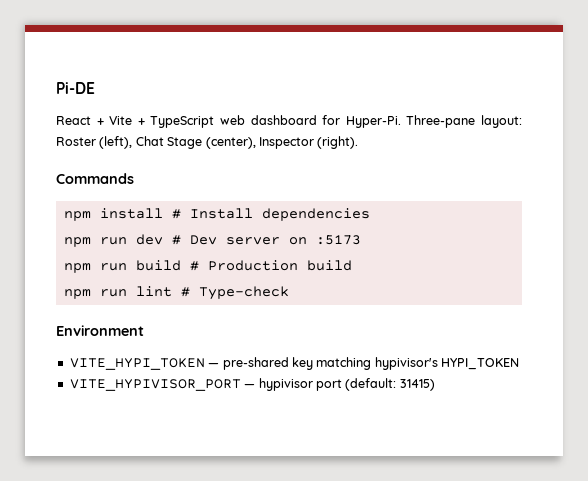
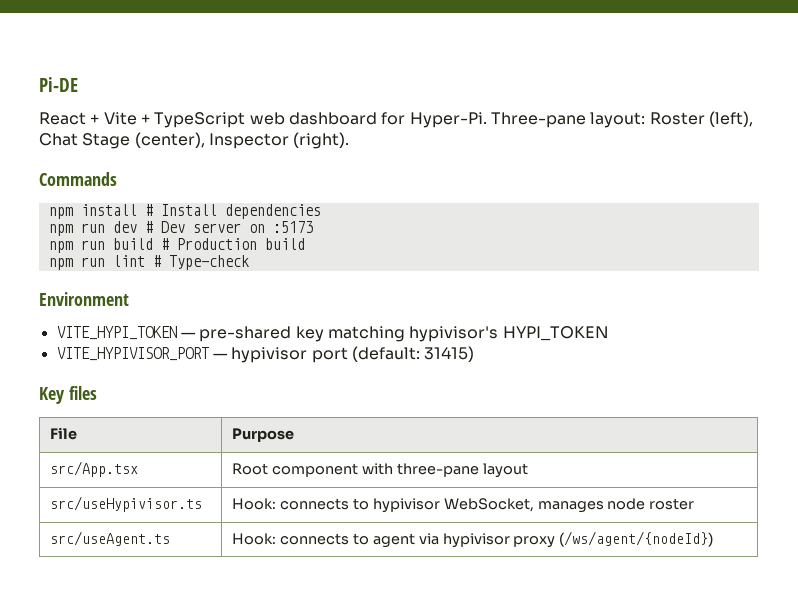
(435, 385) none -> [39,386,97,404] [49,427,77,440] [231,428,294,442] [49,461,138,477] [231,463,528,478] [49,496,202,512] [231,498,695,513] [49,531,170,546] [231,531,714,548] // Key files // File | Purpose // src/App.tsx | Root component with three-pane layout // src/useHypivisor.ts | Hook: connects to hypivisor WebSocket, manages node roster // src/useAgent.ts | Hook: connects to agent via hypivisor proxy (/ws/agent/{nodeId})

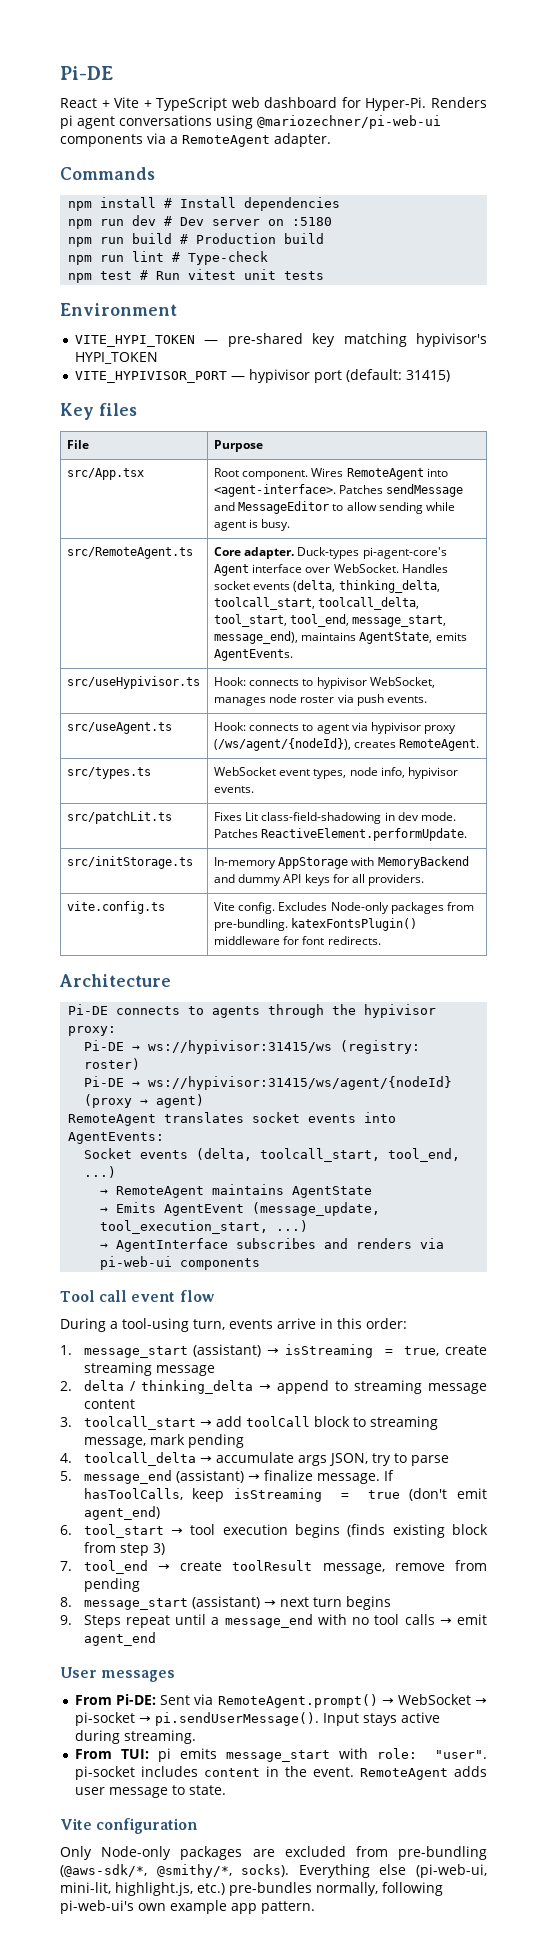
[490,111,753,128] [39,132,350,149] Three-pane layout: Roster (left), Chat Stage (center), Inspector (right). -> [430,97,487,108] [60,115,441,129] [60,133,331,147] Renders pi agent conversations using @mariozechner/pi-web-ui components via a RemoteAgent adapter.
[272,221,313,233] :5173 -> [292,217,333,226] :5180
(249, 262) none -> [68,269,325,283] // npm test # Run vitest unit tests
[271,463,528,478] component with three-pane layout -> [242,468,448,480] [213,484,464,497] [213,501,456,514] [213,519,291,531] [66,547,193,559] [213,547,447,559] [213,564,448,576] [213,580,440,593] [213,597,420,610] [213,614,447,627] [213,631,467,644] [213,649,293,661] component. Wires RemoteAgent into <agent-interface>. Patches sendMessage and MessageEditor to allow sending while agent is busy. // src/RemoteAgent.ts | Core adapter. Duck-types pi-agent-core's Agent interface over WebSocket. Handles socket events (delta, thinking_delta, toolcall_start, toolcall_delta, tool_start, tool_end, message_start, message_end), maintains AgentState, emits AgentEvents.
(695, 504) none -> [337,694,428,706] via push events.
[559,531,714,547] (/ws/agent/{nodeId}) -> [213,738,480,751] [66,767,151,779] [213,767,459,779] [213,786,254,793] [66,811,172,824] [213,812,457,824] [213,828,468,841] [66,856,193,869] [213,856,469,869] [213,874,425,886] [66,901,165,914] [213,902,475,914] [213,918,418,931] [213,936,381,945] [59,974,171,987] [68,1004,437,1018] [68,1026,117,1036] [84,1040,421,1054] [84,1058,141,1070] [84,1076,453,1090] [84,1094,205,1108] [68,1112,397,1126] [68,1132,165,1144] [84,1148,461,1162] [84,1166,117,1178] [100,1184,373,1198] [100,1202,381,1216] [100,1220,309,1234] [100,1238,445,1252] [100,1256,261,1270] [60,1290,214,1302] [60,1318,407,1332] [60,1344,487,1358] [83,1362,215,1376] [60,1380,487,1394] [83,1399,135,1409] [60,1416,438,1430] [83,1434,244,1448] [60,1452,449,1466] [60,1470,394,1484] [83,1488,487,1502] [83,1506,160,1520] [60,1524,488,1538] [83,1542,165,1556] [60,1560,487,1574] [83,1578,140,1592] [60,1596,391,1610] [60,1614,487,1628] [83,1632,156,1646] [60,1667,176,1682] [74,1694,487,1708] [74,1712,440,1726] [74,1730,196,1744] [74,1748,487,1762] [74,1766,487,1780] [74,1785,226,1798] [60,1818,198,1834] [60,1846,487,1860] [60,1864,487,1878] [60,1882,443,1896] [60,1900,315,1914] (/ws/agent/{nodeId}), creates RemoteAgent. // src/types.ts | WebSocket event types, node info, hypivisor events. // src/patchLit.ts | Fixes Lit class-field-shadowing in dev mode. Patches ReactiveElement.performUpdate. // src/initStorage.ts | In-memory AppStorage with MemoryBackend and dummy API keys for all providers. // vite.config.ts | Vite config. Excludes Node-only packages from pre-bundling. katexFontsPlugin() middleware for font redirects. // Architecture // Pi-DE connects to agents through the hypivisor proxy: // Pi-DE → ws://hypivisor:31415/ws (registry: roster) // Pi-DE → ws://hypivisor:31415/ws/agent/{nodeId} (proxy → agent) // RemoteAgent translates socket events into AgentEvents: // Socket events (delta, toolcall_start, tool_end, ...) // → RemoteAgent maintains AgentState // → Emits AgentEvent (message_update, tool_execution_start, ...) // → AgentInterface subscribes and renders via pi-web-ui components // Tool call event flow // During a tool-using turn, events arrive in this order: // 1. message_start (assistant) → isStreaming = true, create streaming message // 2. delta / thinking_delta → append to streaming message content // 3. toolcall_start → add toolCall block to streaming message, mark pending // 4. toolcall_delta → accumulate args JSON, try to parse // 5. message_end (assistant) → finalize message. If hasToolCalls, keep isStreaming = true (don't emit agent_end) // 6. tool_start → tool execution begins (finds existing block from step 3) // 7. tool_end → create toolResult message, remove from pending // 8. message_start (assistant) → next turn begins // 9. Steps repeat until a message_end with no tool calls → emit agent_end // User messages // From Pi-DE: Sent via RemoteAgent.prompt() → WebSocket → pi-socket → pi.sendUserMessage(). Input stays active during streaming. // From TUI: pi emits message_start with role: "user". pi-socket includes content in the event. RemoteAgent adds user message to state. // Vite configuration // Only Node-only packages are excluded from pre-bundling (@aws-sdk/*, @smithy/*, socks). Everything else (pi-web-ui, mini-lit, highlight.js, etc.) pre-bundles normally, following pi-web-ui's own example app pattern.

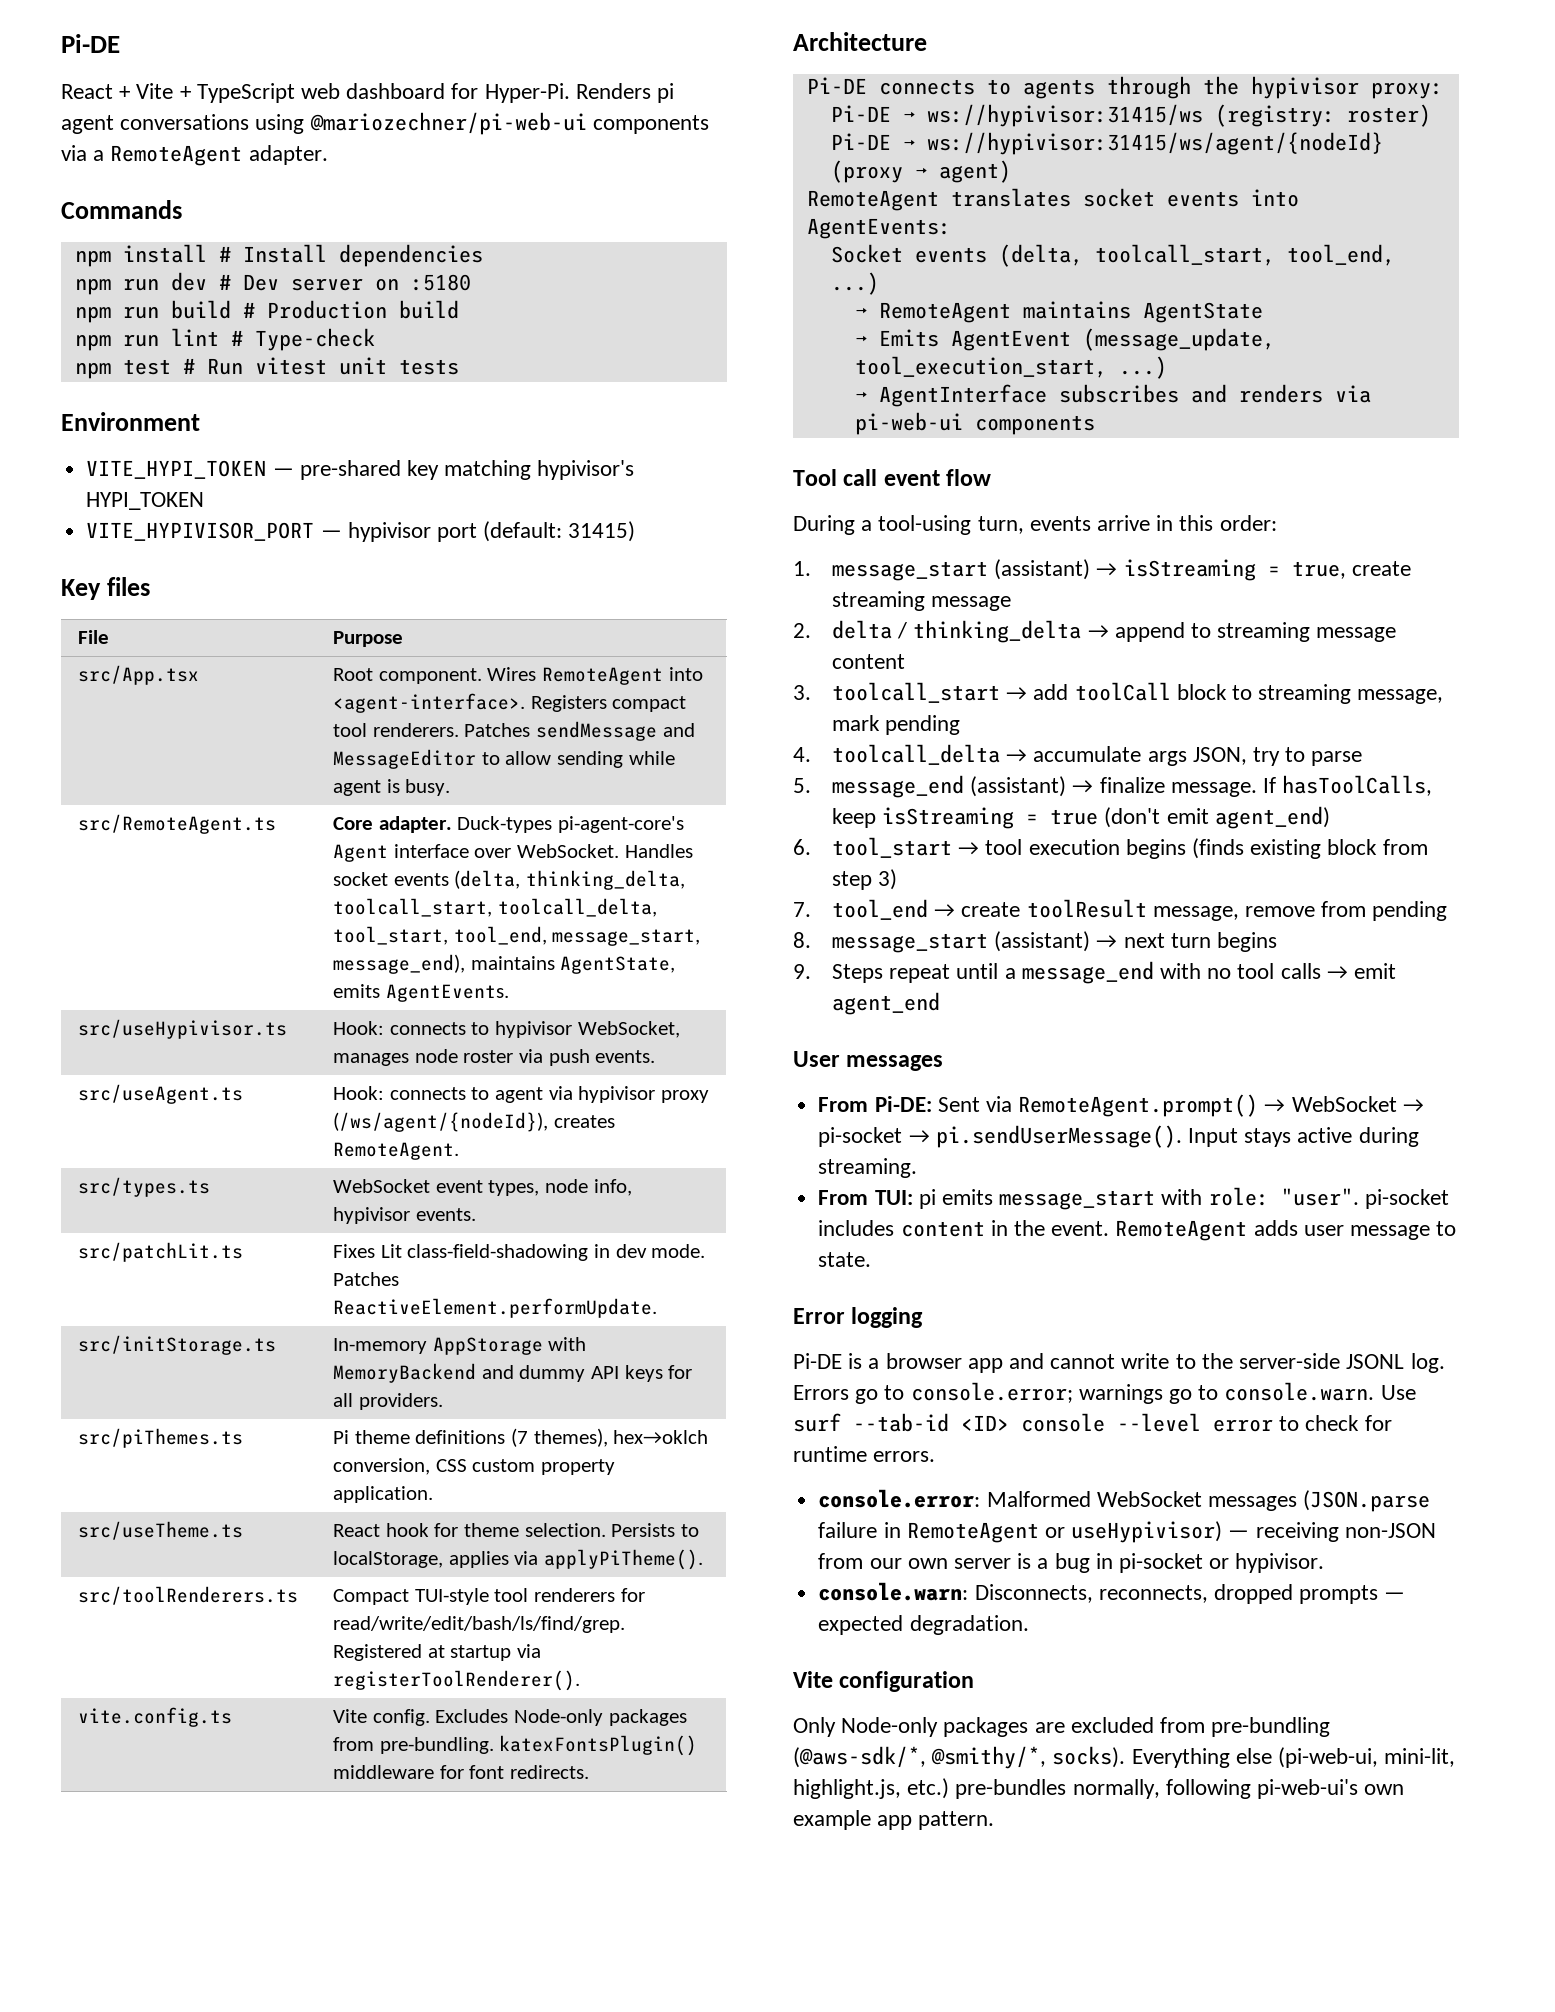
(336, 490) none -> [530,695,687,712] [333,723,459,737] Registers compact tool renderers.
(425, 880) none -> [78,1428,244,1448] [333,1428,709,1447] [333,1458,616,1475] [333,1486,434,1503] [78,1521,244,1540] [333,1523,699,1537] [333,1549,704,1570] [78,1586,299,1605] [333,1588,645,1605] [333,1616,626,1633] [333,1644,542,1661] [333,1670,581,1691] // src/piThemes.ts | Pi theme definitions (7 themes), hex→oklch conversion, CSS custom property application. // src/useTheme.ts | React hook for theme selection. Persists to localStorage, applies via applyPiTheme(). // src/toolRenderers.ts | Compact TUI-style tool renderers for read/write/edit/bash/ls/find/grep. Registered at startup via registerToolRenderer().
(226, 1790) none -> [793,1307,924,1328] [793,1353,1445,1373] [793,1382,1416,1404] [793,1413,1392,1432] [793,1446,936,1462] [818,1489,1431,1512] [818,1521,1436,1543] [818,1553,1325,1573] [818,1582,1406,1604] [818,1615,1029,1635] // Error logging // Pi-DE is a browser app and cannot write to the server-side JSONL log. Errors go to console.error; warnings go to console.warn. Use surf --tab-id <ID> console --level error to check for runtime errors. // console.error: Malformed WebSocket messages (JSON.parse failure in RemoteAgent or useHypivisor) — receiving non-JSON from our own server is a bug in pi-socket or hypivisor. // console.warn: Disconnects, reconnects, dropped prompts — expected degradation.

